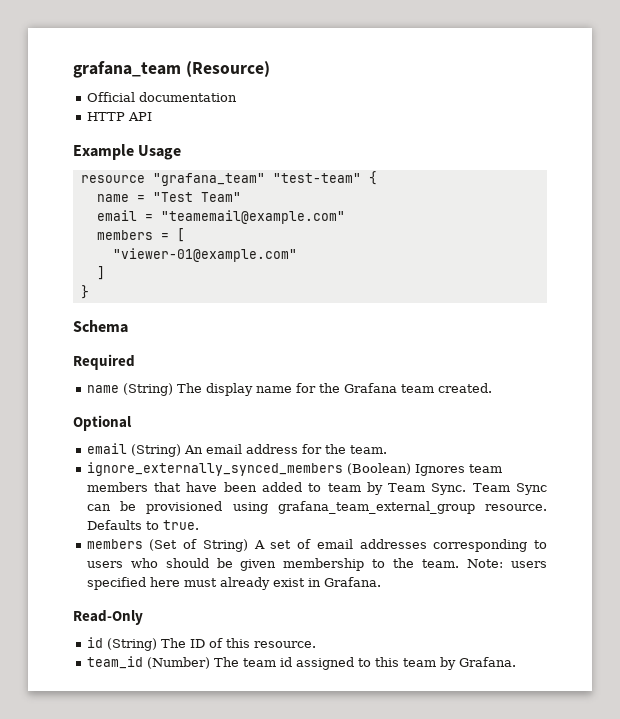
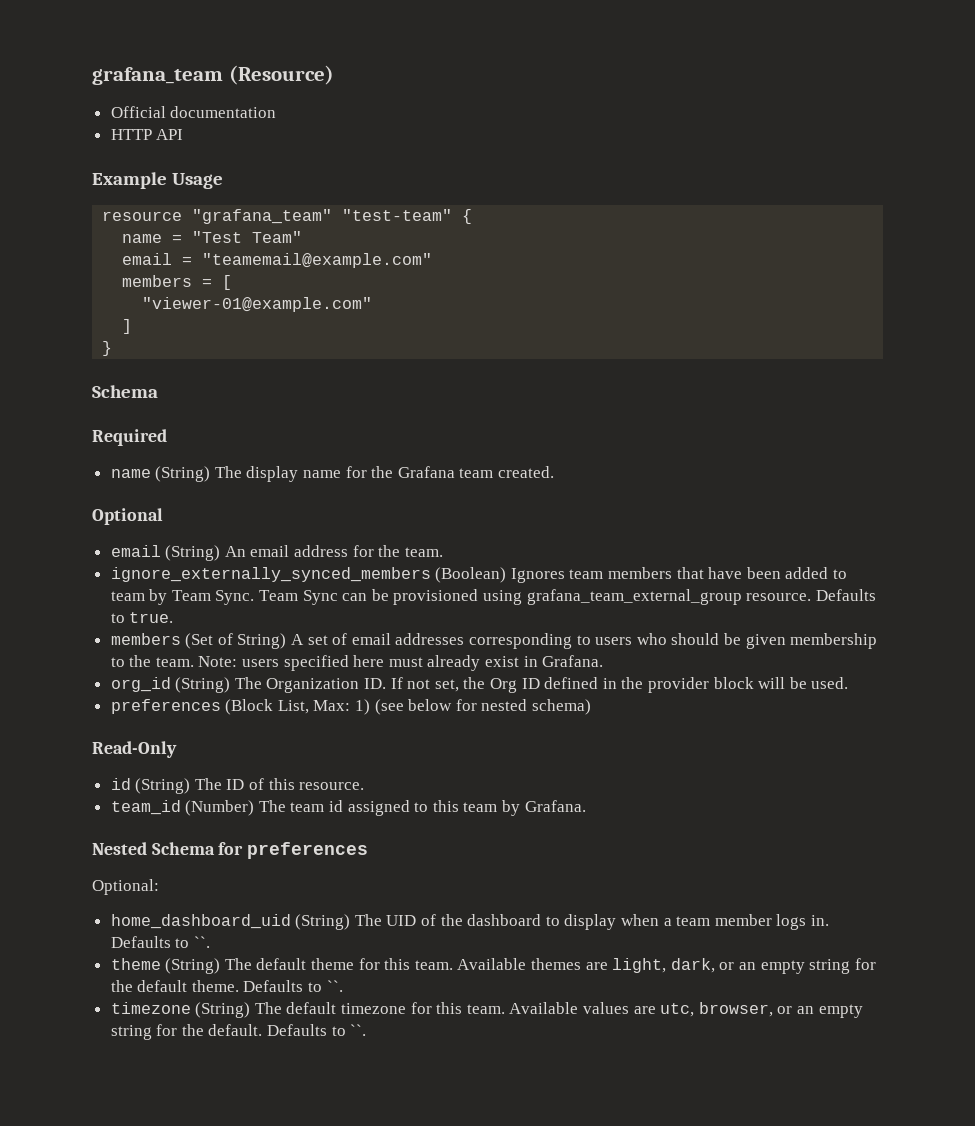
(381, 582) none -> [110,677,849,693] [110,699,592,715] // org_id (String) The Organization ID. If not set, the Org ID defined in the provider block will be used. // preferences (Block List, Max: 1) (see below for nested schema)
(516, 662) none -> [92,842,369,859] [92,879,159,895] [110,914,829,930] [110,936,210,948] [110,958,876,974] [110,980,343,992] [110,1002,863,1018] [110,1024,367,1040] // Nested Schema for preferences // Optional: // home_dashboard_uid (String) The UID of the dashboard to display when a team member logs in. Defaults to ``. // theme (String) The default theme for this team. Available themes are light, dark, or an empty string for the default theme. Defaults to ``. // timezone (String) The default timezone for this team. Available values are utc, browser, or an empty string for the default. Defaults to ``.

